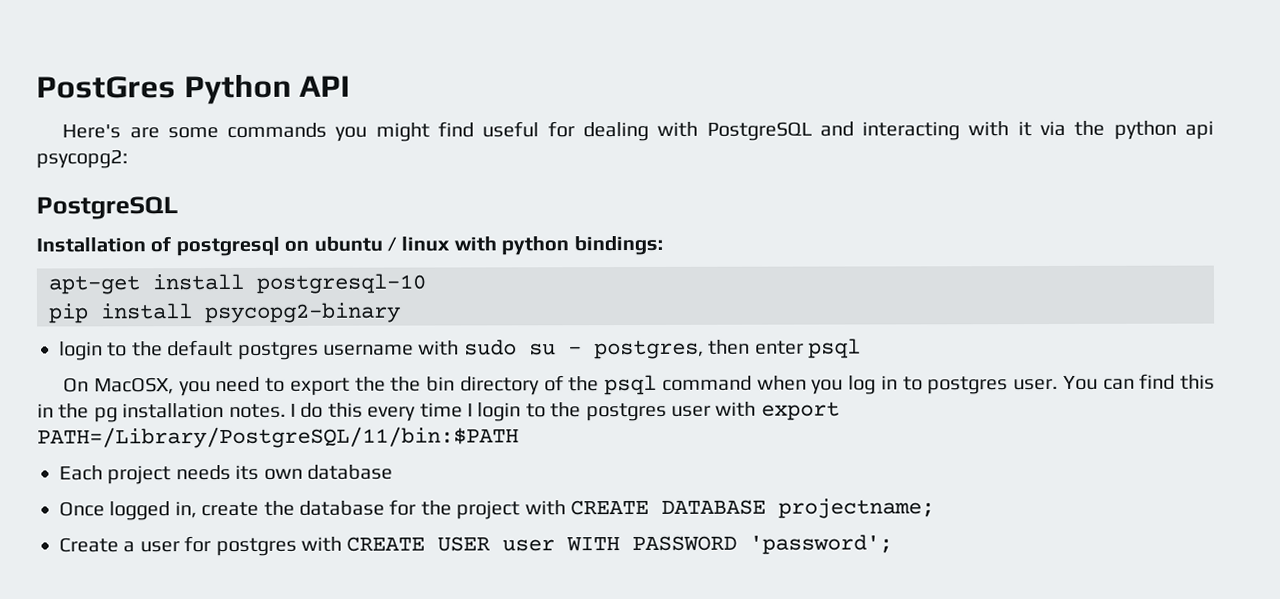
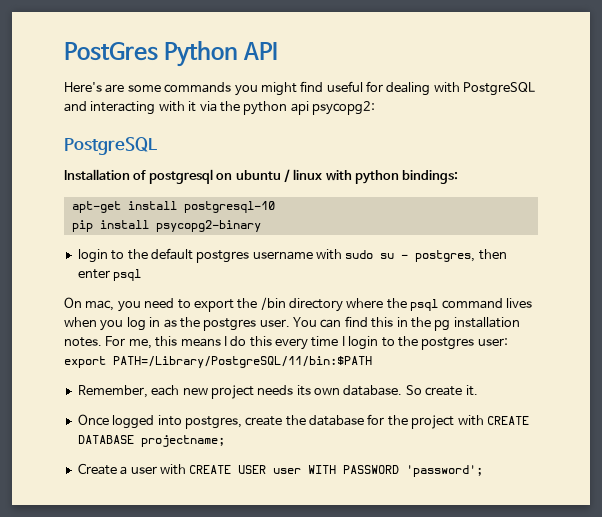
[93,377,174,395] MacOSX, -> [85,300,115,311] mac,
[390,375,564,396] the bin directory of -> [260,297,384,312] /bin directory where
(752, 383) none -> [505,298,532,308] lives
[902,376,923,391] to -> [163,317,200,328] as the
(286, 411) none -> [105,336,221,349] For me, this means
[670,401,757,417] user with -> [477,338,508,346] user:
[59,465,103,481] Each -> [77,385,208,398] Remember, each new
[307,464,393,480] database -> [343,385,478,396] database. So create it.
[174,501,197,519] in, -> [157,415,242,429] into postgres,
[184,536,297,557] for postgres -> (157, 470) none

